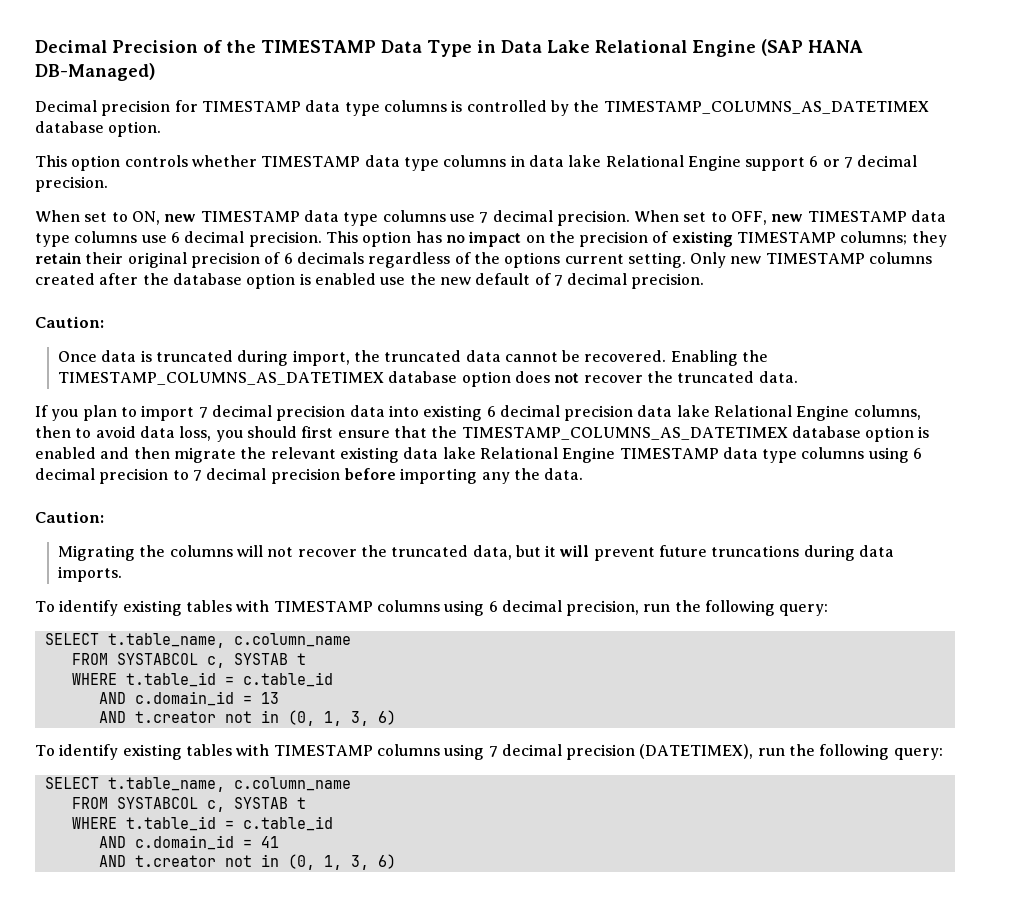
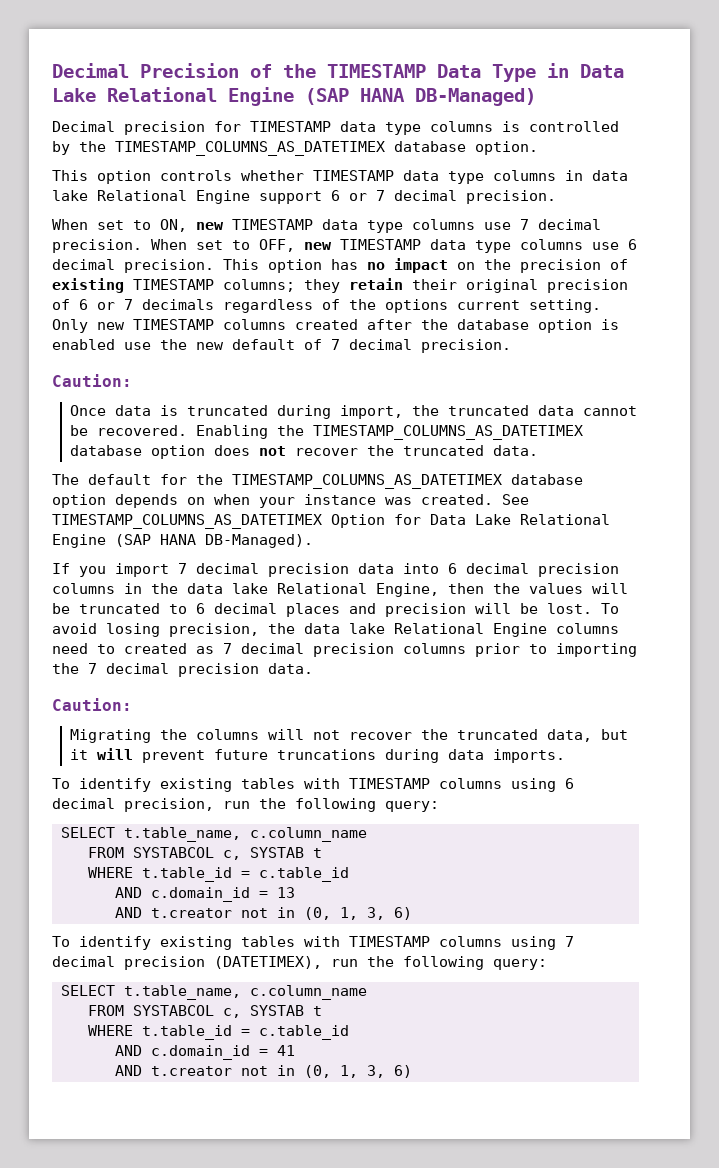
(293, 258) none -> [97,299,133,310] or 7
(798, 377) none -> [52,474,583,489] [52,494,529,508] [52,514,610,529] [52,534,313,548] // The default for the TIMESTAMP_COLUMNS_AS_DATETIMEX database option depends on when your instance was created. See TIMESTAMP_COLUMNS_AS_DATETIMEX Option for Data Lake Relational Engine (SAP HANA DB-Managed).
[82,405,137,421] plan to -> (106, 571) none
[423,405,921,421] [35,426,930,442] [35,447,923,463] [35,468,540,484] existing 6 decimal precision data lake Relational Engine columns, then to avoid data loss, you should first ensure that the TIMESTAMP_COLUMNS_AS_DATETIMEX database option is enabled and then migrate the relevant existing data lake Relational Engine TIMESTAMP data type columns using 6 decimal precision to 7 decimal precision before importing any the -> [448,563,619,577] [52,583,628,597] [52,603,619,617] [52,623,619,637] [52,643,637,657] [52,663,259,677] 6 decimal precision columns in the data lake Relational Engine, then the values will be truncated to 6 decimal places and precision will be lost. To avoid losing precision, the data lake Relational Engine columns need to created as 7 decimal precision columns prior to importing the 7 decimal precision

